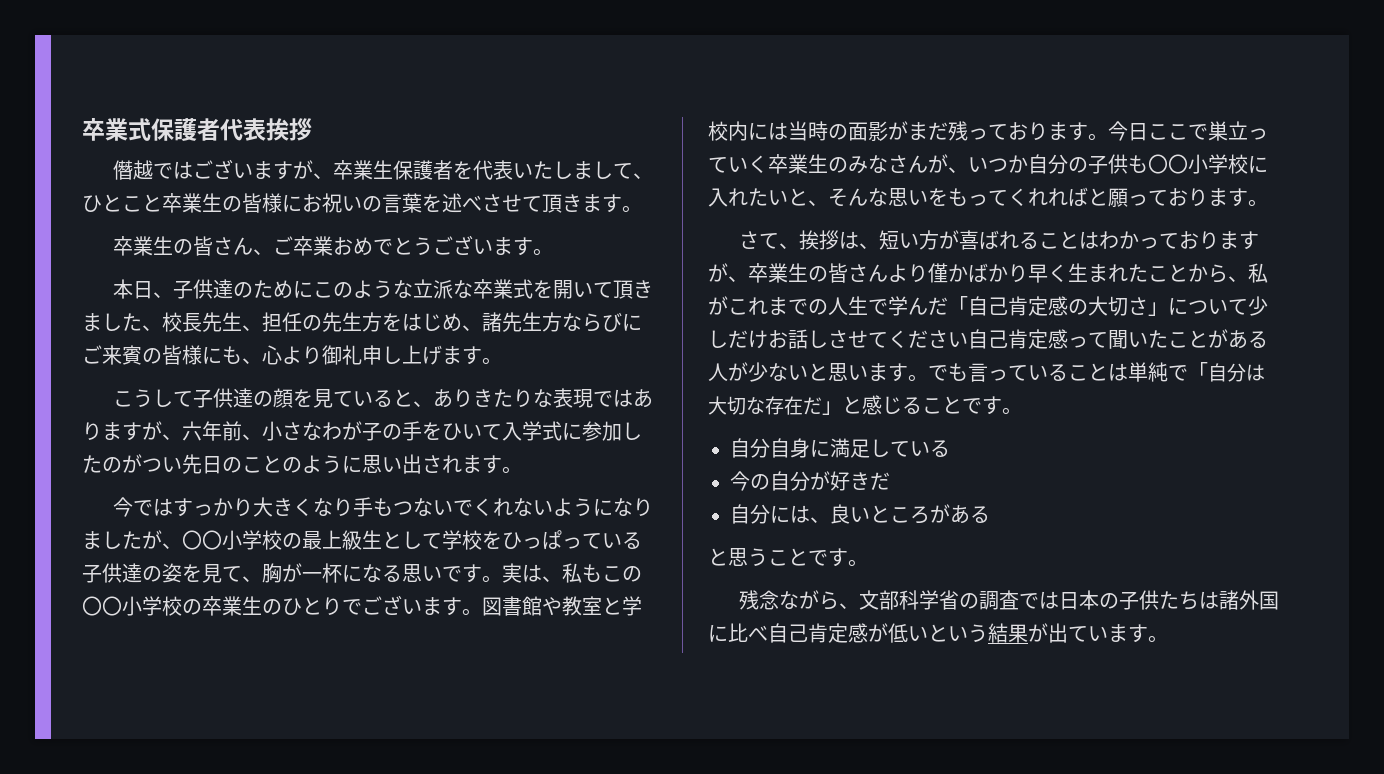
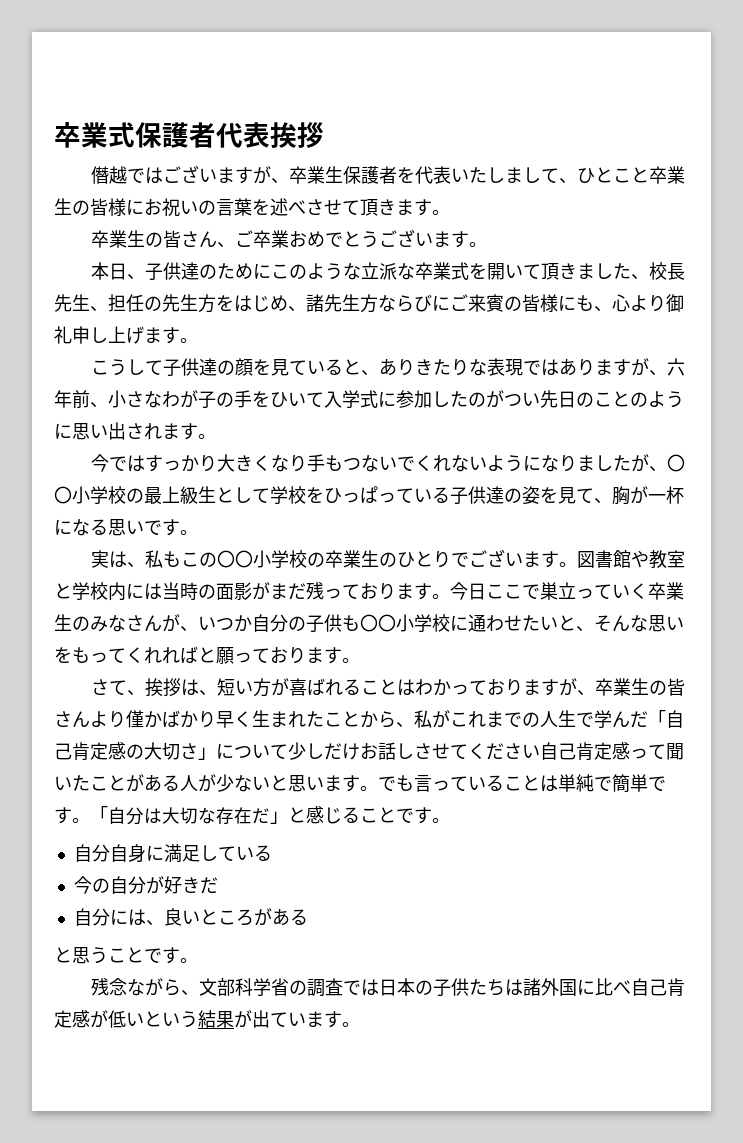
(502, 579) none -> (198, 532) //
[708,188,748,207] 入れ -> [468,614,522,632] 通わせ
(1188, 373) none -> [612,774,666,793] [54,807,90,824] 簡単です。

